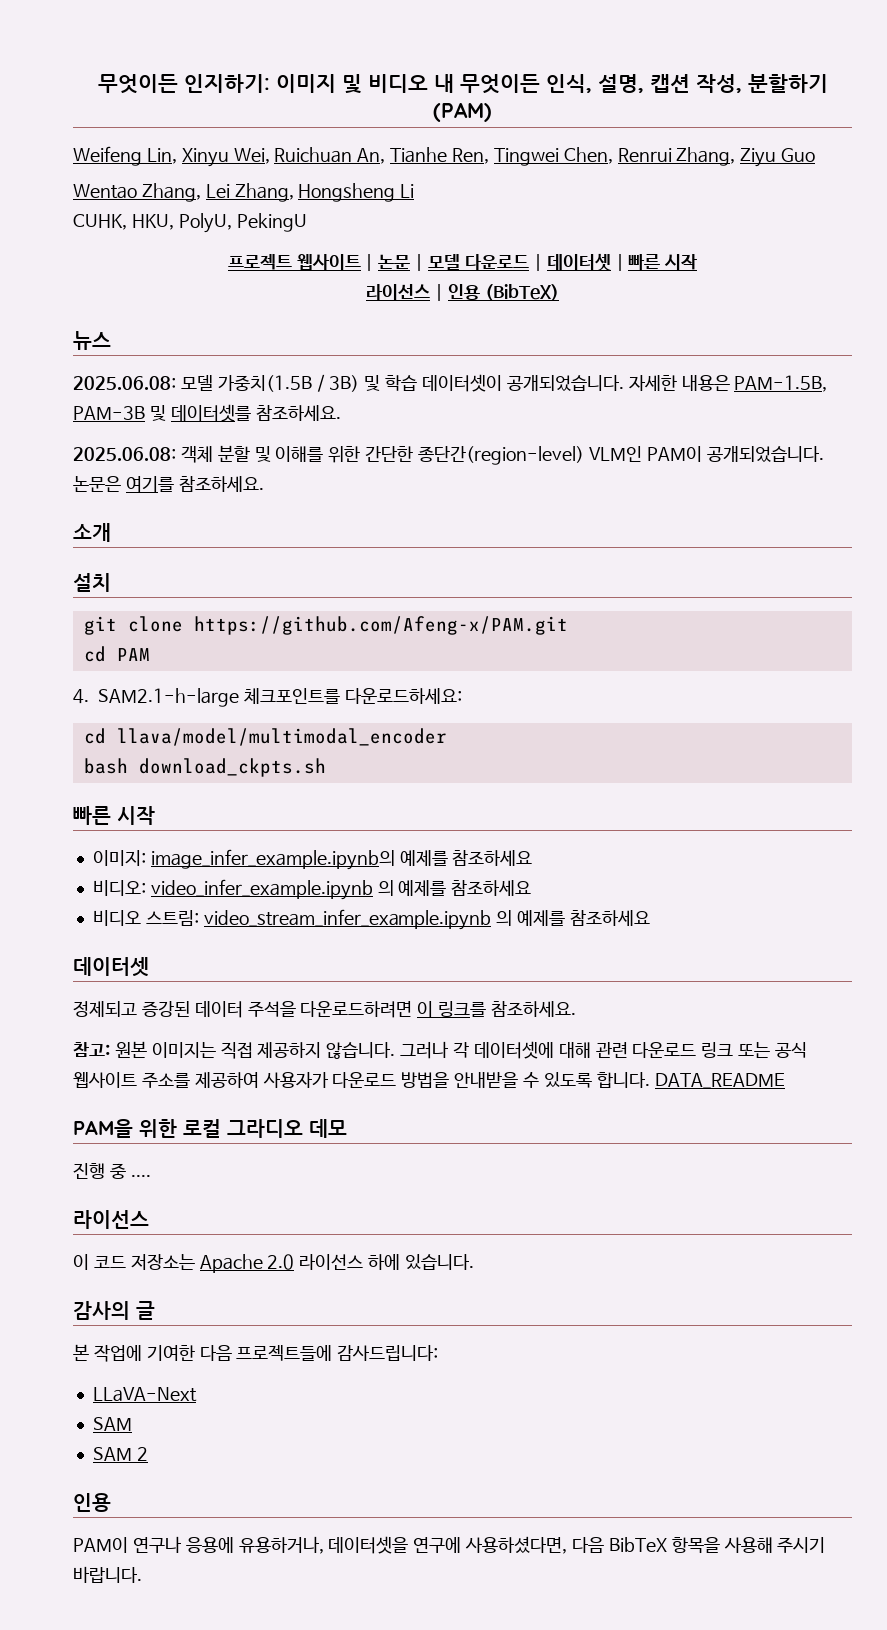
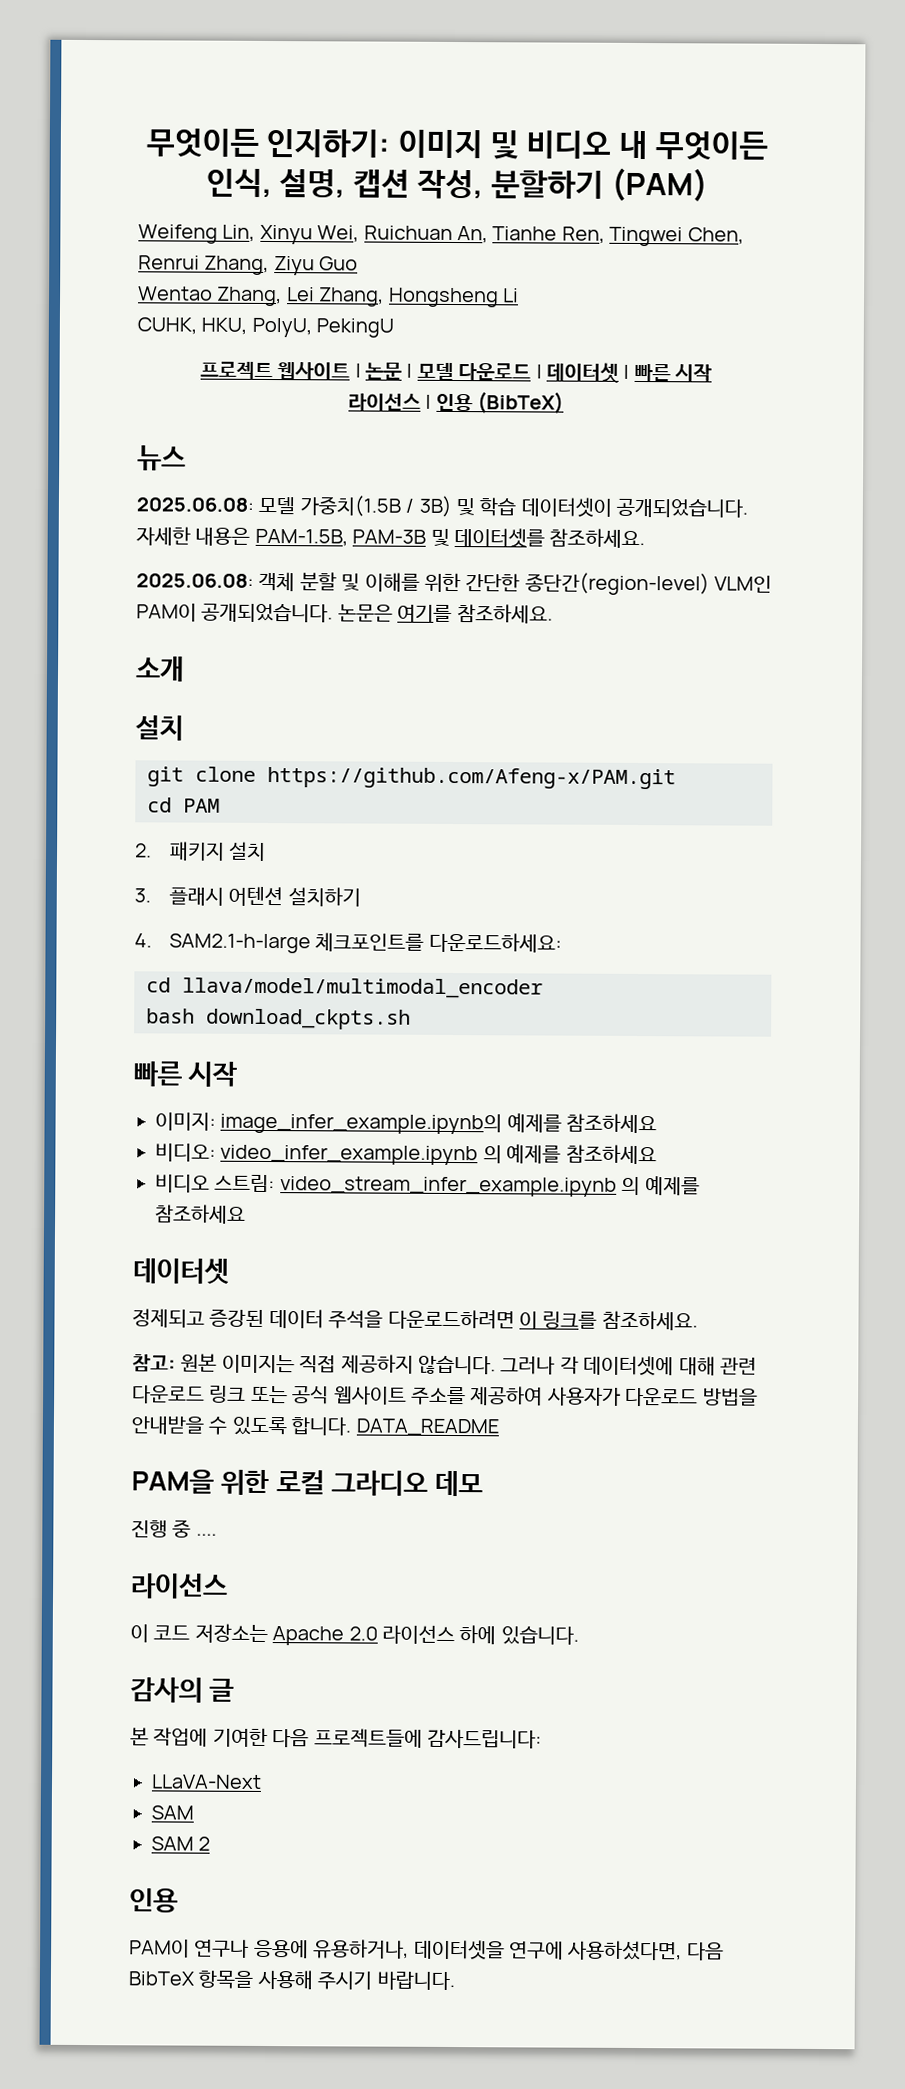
(150, 654) none -> [135,841,267,861] [134,886,361,907] // 2. 패키지 설치 // 3. 플래시 어텐션 설치하기

